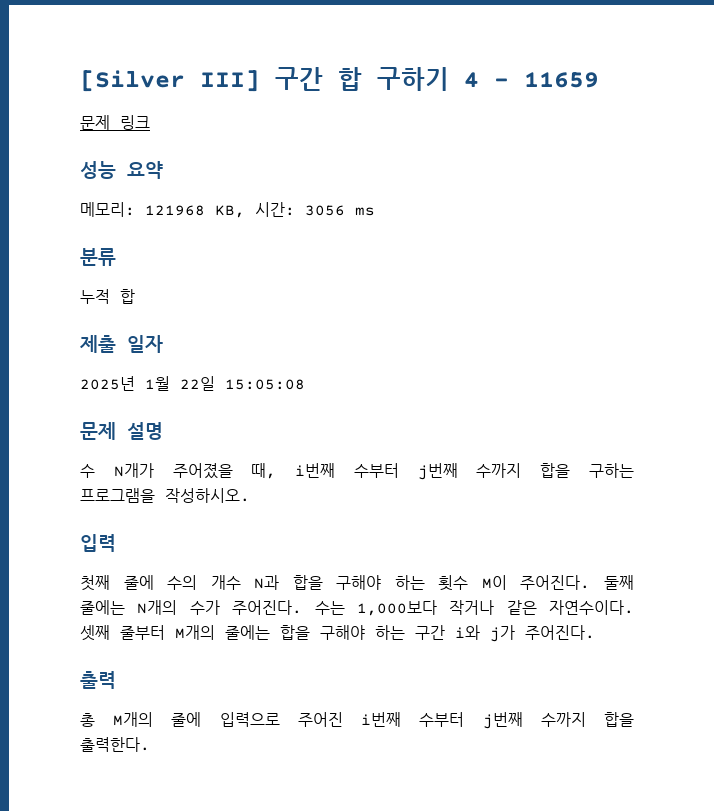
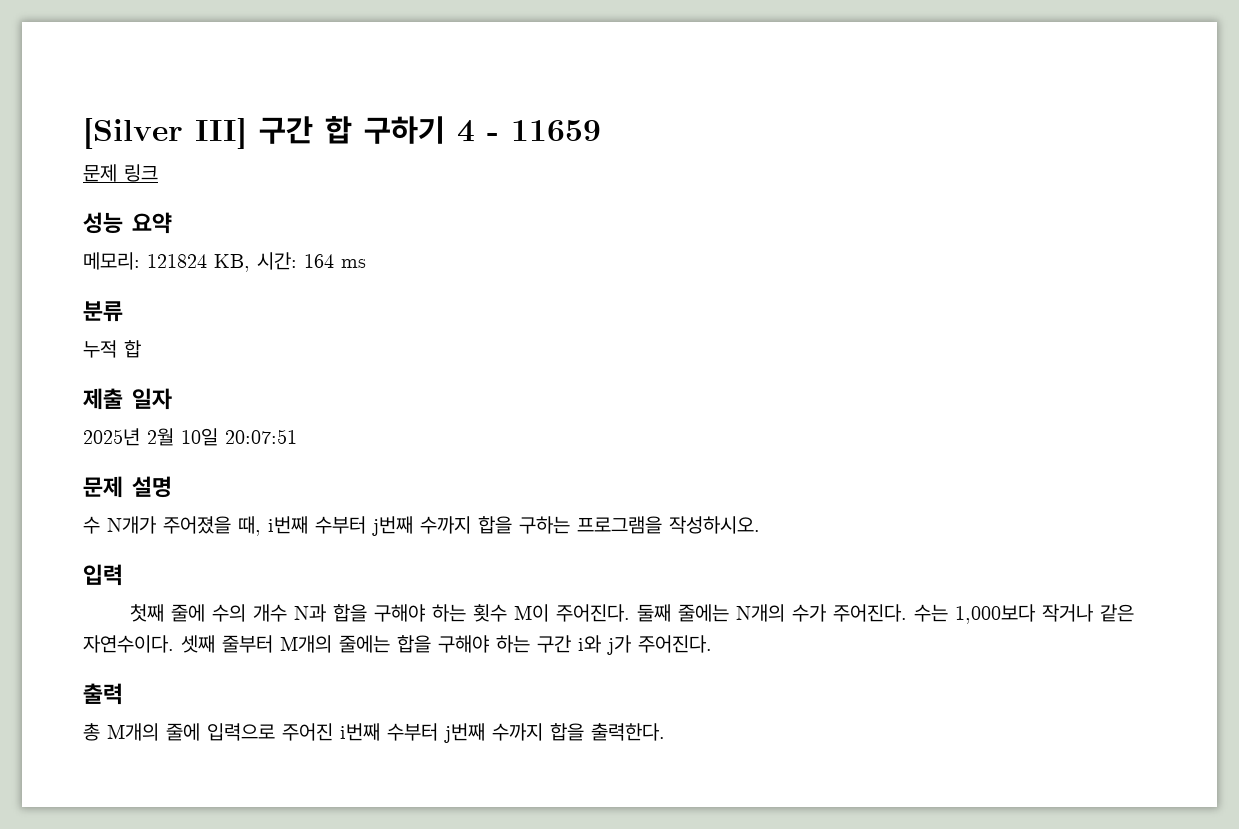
[145,205,205,216] 121968 -> [147,254,207,268] 121824
[305,205,345,216] 3056 -> [304,254,334,268] 164
[145,376,305,391] 1월 22일 15:05:08 -> [147,428,297,446] 2월 10일 20:07:51

